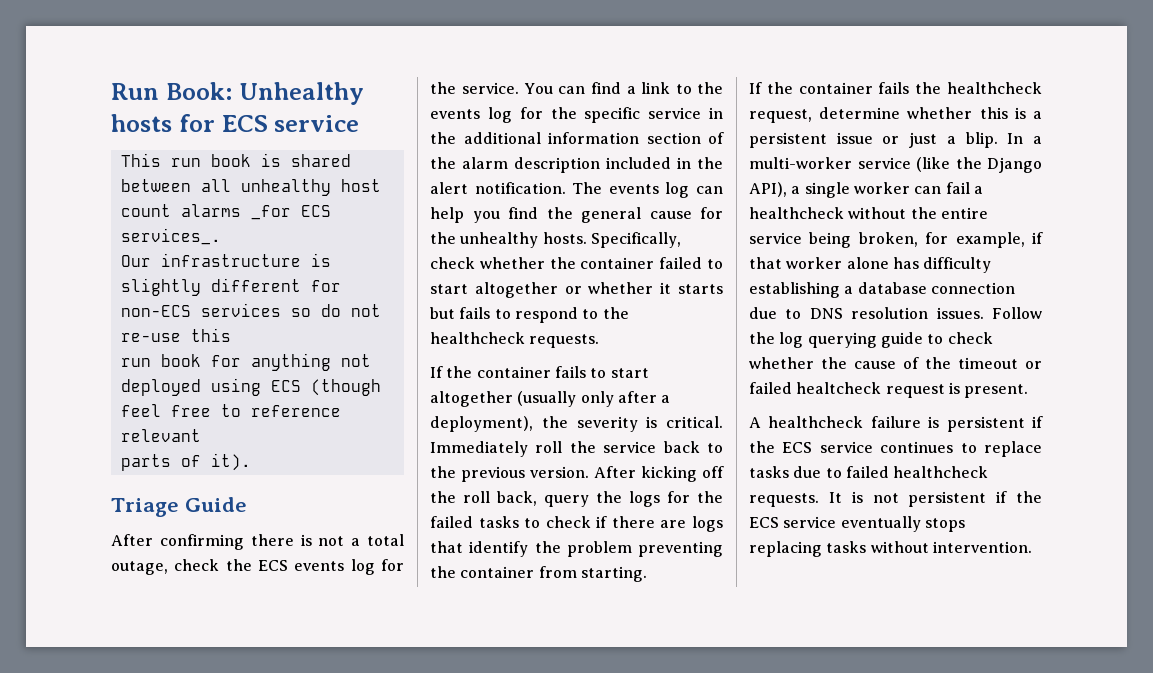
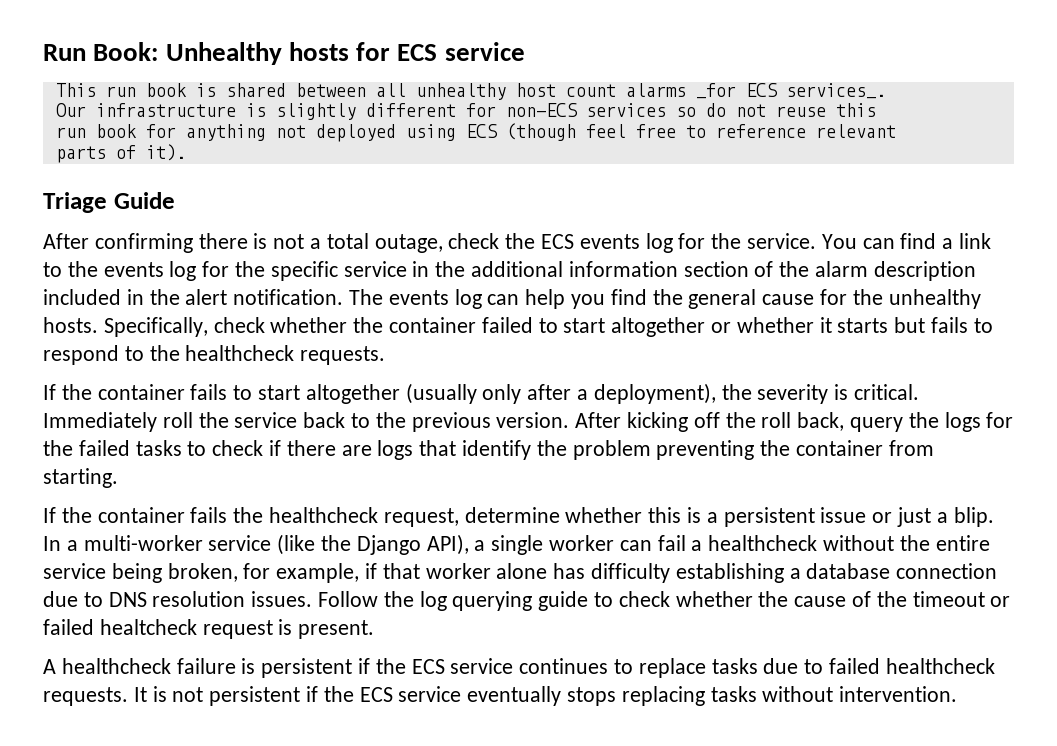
[120,333,181,342] re-use -> [775,106,826,117] reuse

